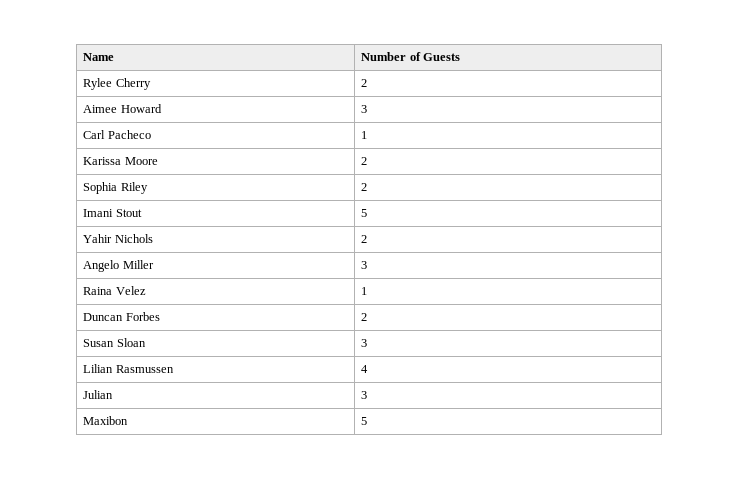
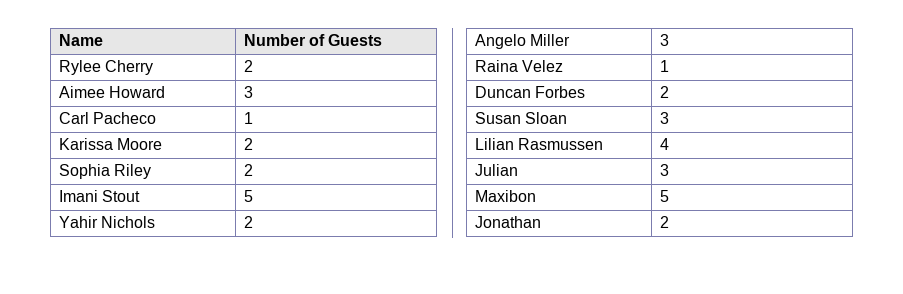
(368, 421) none -> [474,216,541,228] [659,216,669,228] // Jonathan | 2

